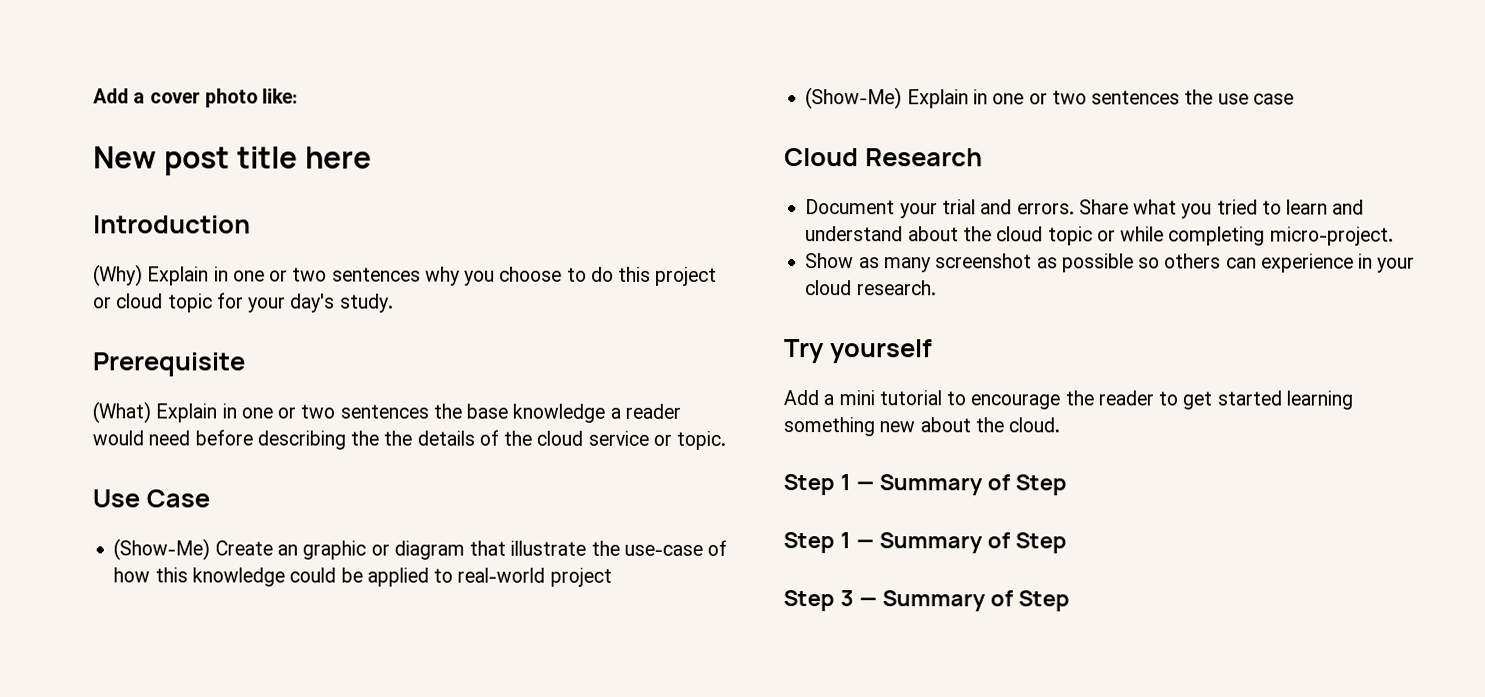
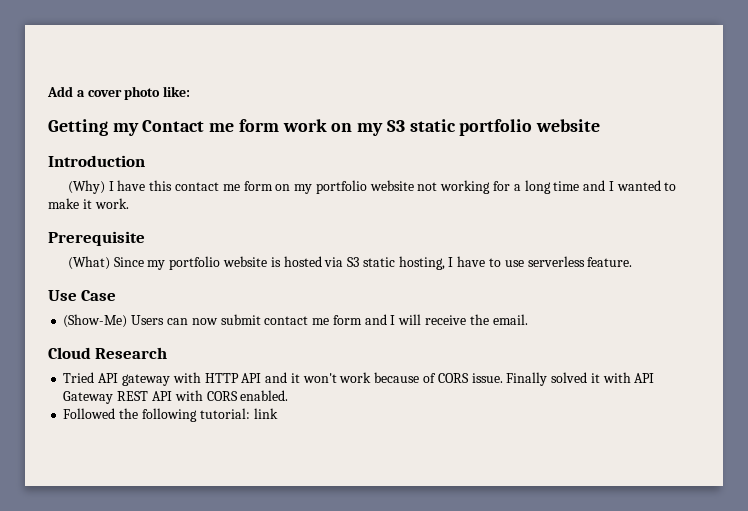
[93,146,372,176] [93,215,251,234] [93,264,718,287] [93,292,394,313] [92,352,245,377] [92,401,681,424] [92,429,727,450] [92,489,210,508] [113,538,728,561] [113,567,612,587] [805,87,1294,110] [784,148,983,167] [805,199,1365,219] [805,226,1394,246] [805,253,1416,273] [805,280,937,296] [783,339,933,364] [783,390,1353,410] [783,417,1061,437] [783,474,1067,496] [783,532,1067,554] [783,590,1070,612] New post title here // Introduction // (Why) Explain in one or two sentences why you choose to do this project or cloud topic for your day's study. // Prerequisite // (What) Explain in one or two sentences the base knowledge a reader would need before describing the the details of the cloud service or topic. // Use Case // (Show-Me) Create an graphic or diagram that illustrate the use-case of how this knowledge could be applied to real-world project // (Show-Me) Explain in one or two sentences the use case // Cloud Research // Document your trial and errors. Share what you tried to learn and understand about the cloud topic or while completing micro-project. // Show as many screenshot as possible so others can experience in your cloud research. // Try yourself // Add a mini tutorial to encourage the reader to get started learning something new about the cloud. // Step 1 — Summary of Step // Step 1 — Summary of Step // Step 3 — Summary of Step -> [48,119,600,136] [48,155,145,167] [67,180,677,194] [48,198,129,209] [48,231,145,246] [67,256,633,270] [48,290,117,301] [63,314,528,328] [48,347,168,359] [63,372,655,386] [63,390,289,404] [63,408,278,422] Getting my Contact me form work on my S3 static portfolio website // Introduction // (Why) I have this contact me form on my portfolio website not working for a long time and I wanted to make it work. // Prerequisite // (What) Since my portfolio website is hosted via S3 static hosting, I have to use serverless feature. // Use Case // (Show-Me) Users can now submit contact me form and I will receive the email. // Cloud Research // Tried API gateway with HTTP API and it won't work because of CORS issue. Finally solved it with API Gateway REST API with CORS enabled. // Followed the following tutorial: link

